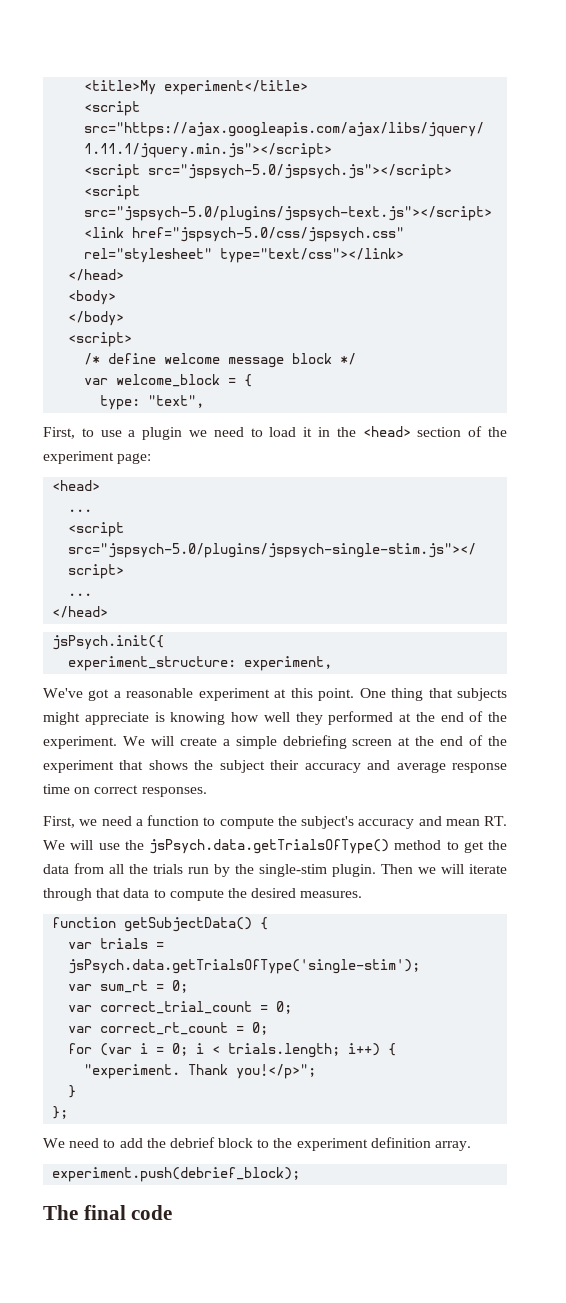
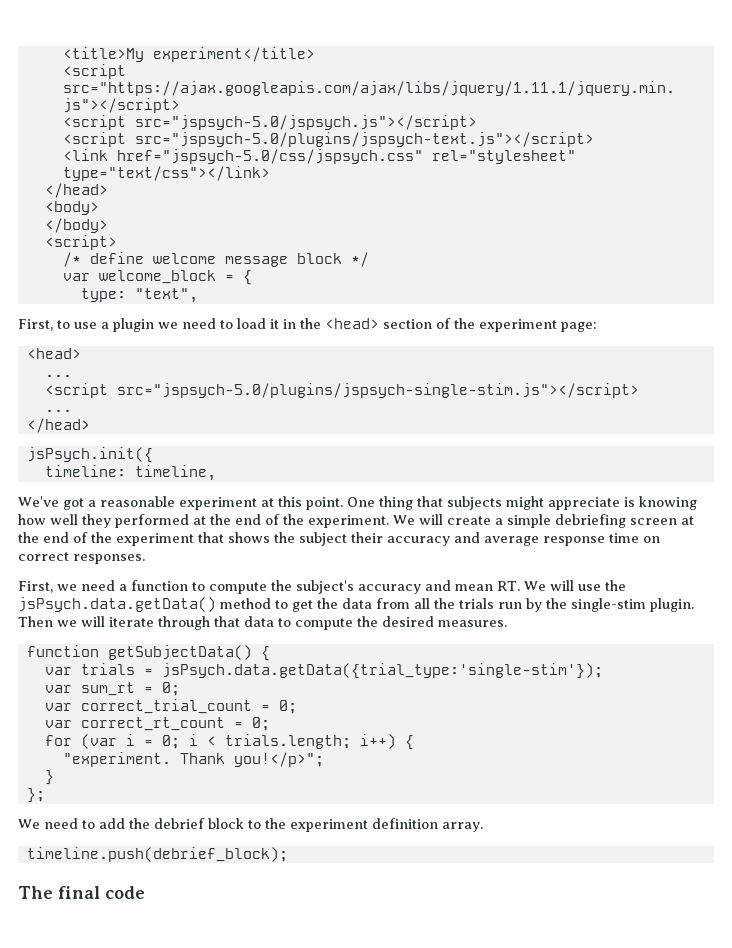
[68,656,333,671] experiment_structure: experiment, -> [44,465,216,481] timeline: timeline,
[149,839,389,854] jsPsych.data.getTrialsOfType() -> [18,597,216,612] jsPsych.data.getData()
[68,959,421,974] jsPsych.data.getTrialsOfType('single-stim'); -> [161,663,603,679] jsPsych.data.getData({trial_type:'single-stim'});
[52,1167,301,1182] experiment.push(debrief_block); -> [26,847,288,862] timeline.push(debrief_block);

